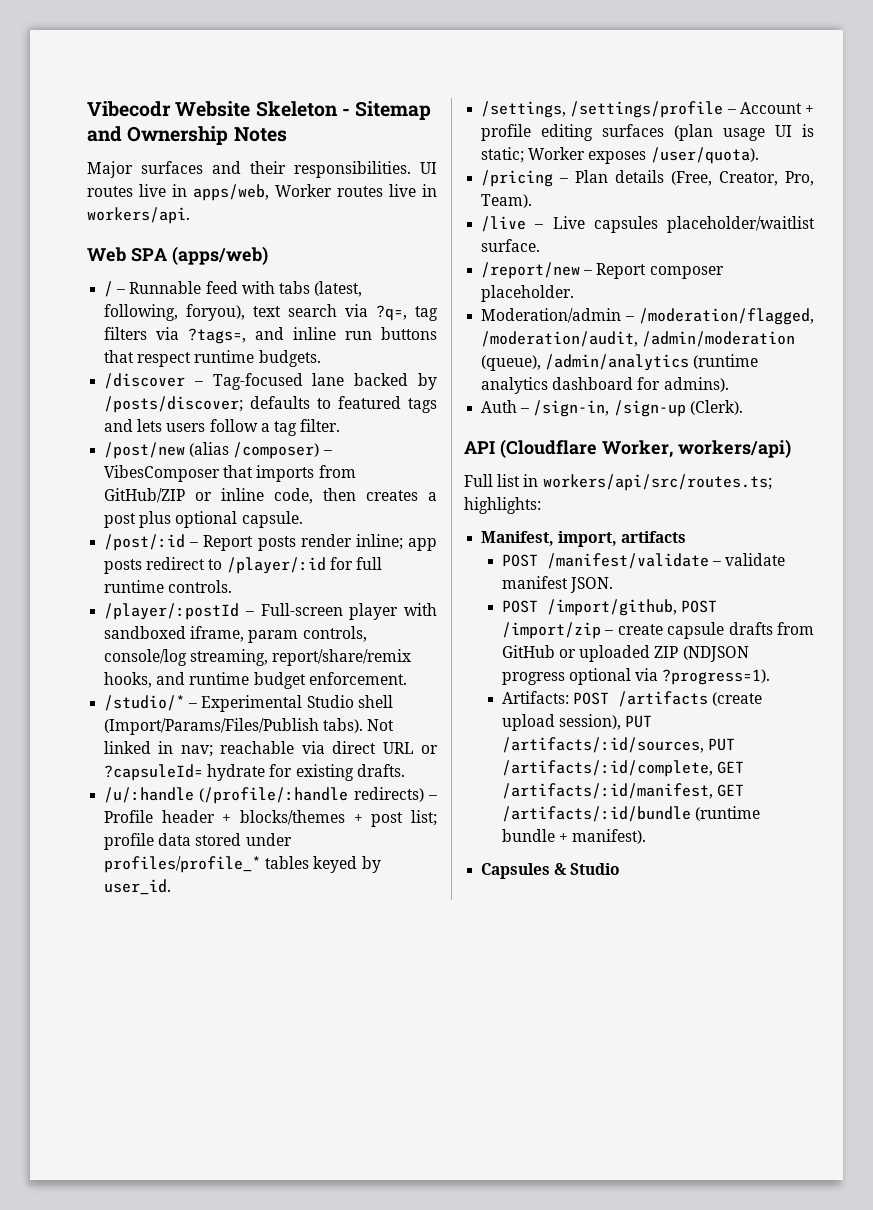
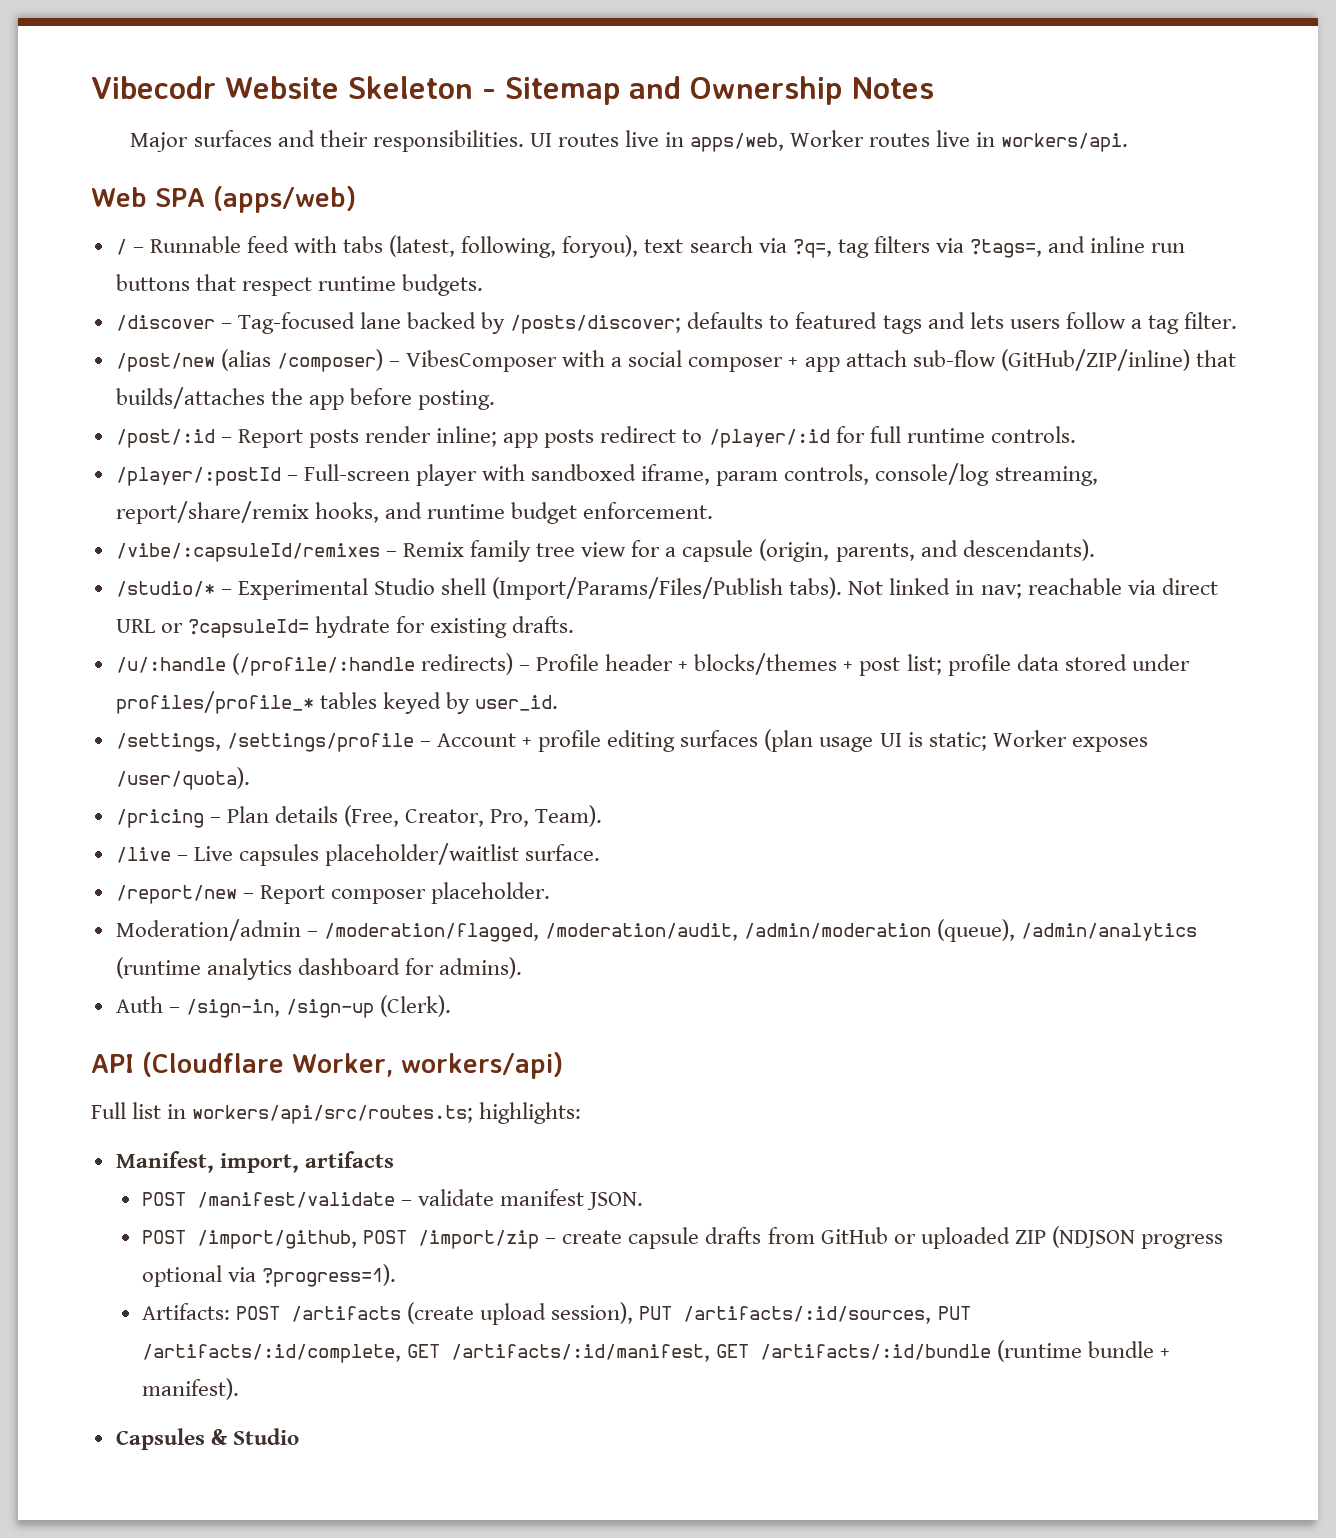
[223,465,356,482] [104,488,437,504] [104,511,303,528] that imports from GitHub/ZIP or inline code, then creates a post plus optional capsule. -> [562,349,1236,372] [115,387,496,410] with a social composer + app attach sub-flow (GitHub/ZIP/inline) that builds/attaches the app before posting.
(407, 678) none -> [115,539,1095,562] // /vibe/:capsuleId/remixes – Remix family tree view for a capsule (origin, parents, and descendants).

